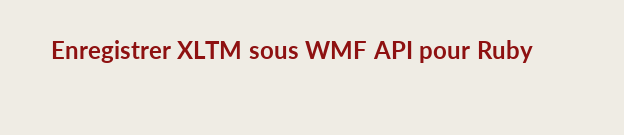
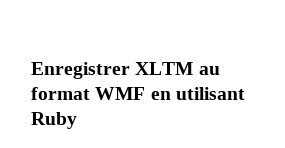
[248,41,471,63] sous WMF API pour -> [198,66,220,75] [31,87,245,100] au format WMF en utilisant

